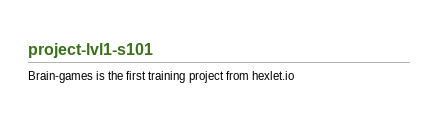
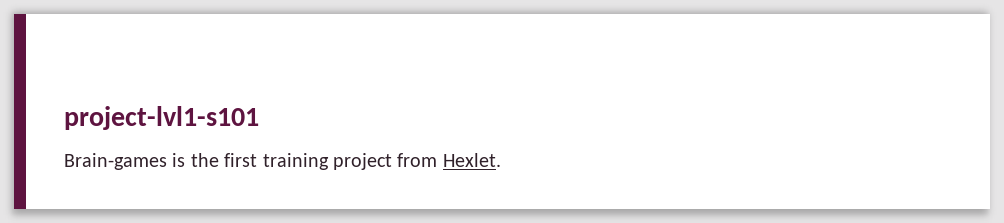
[251,71,294,80] hexlet.io -> [442,153,501,167] Hexlet.

